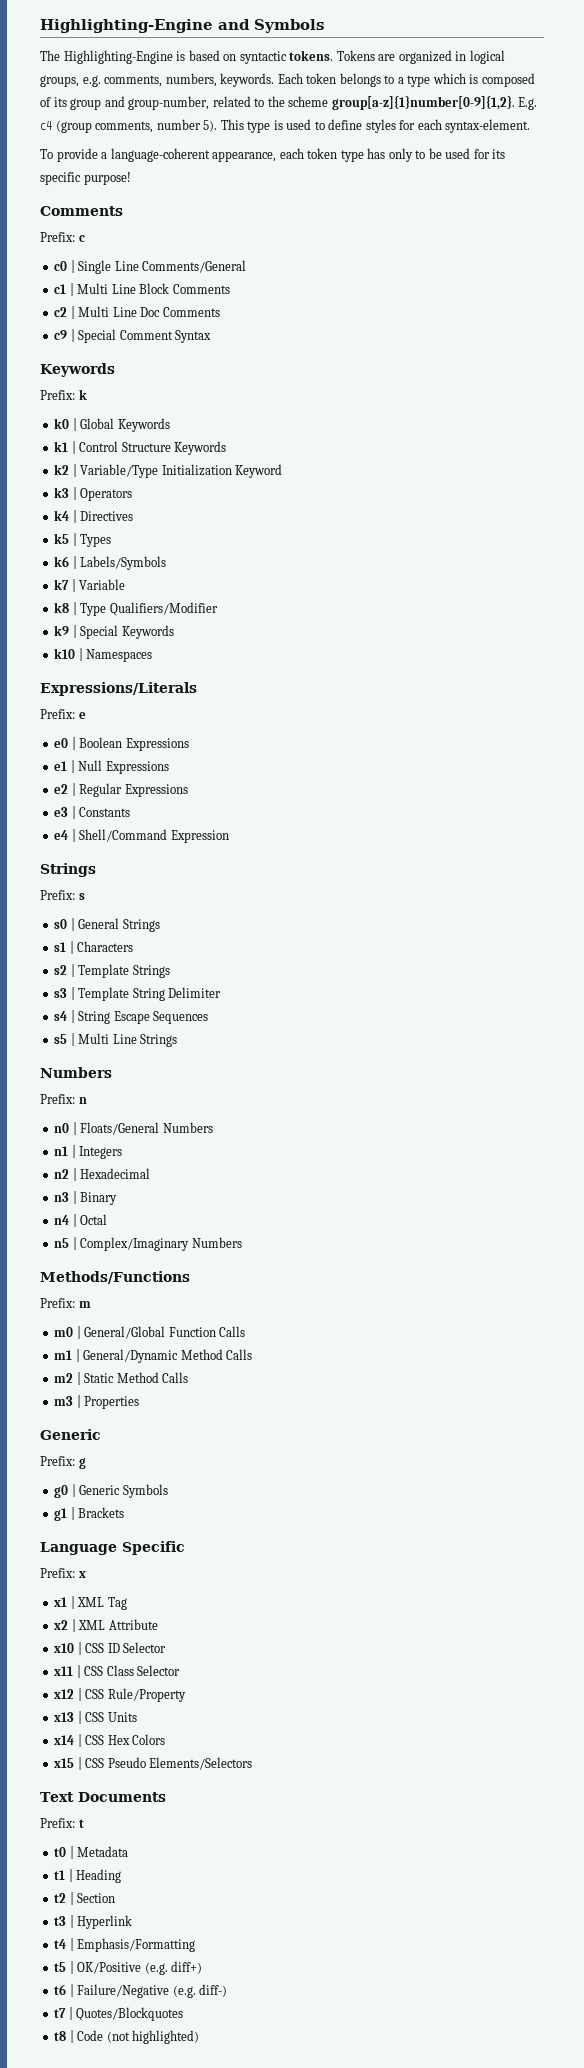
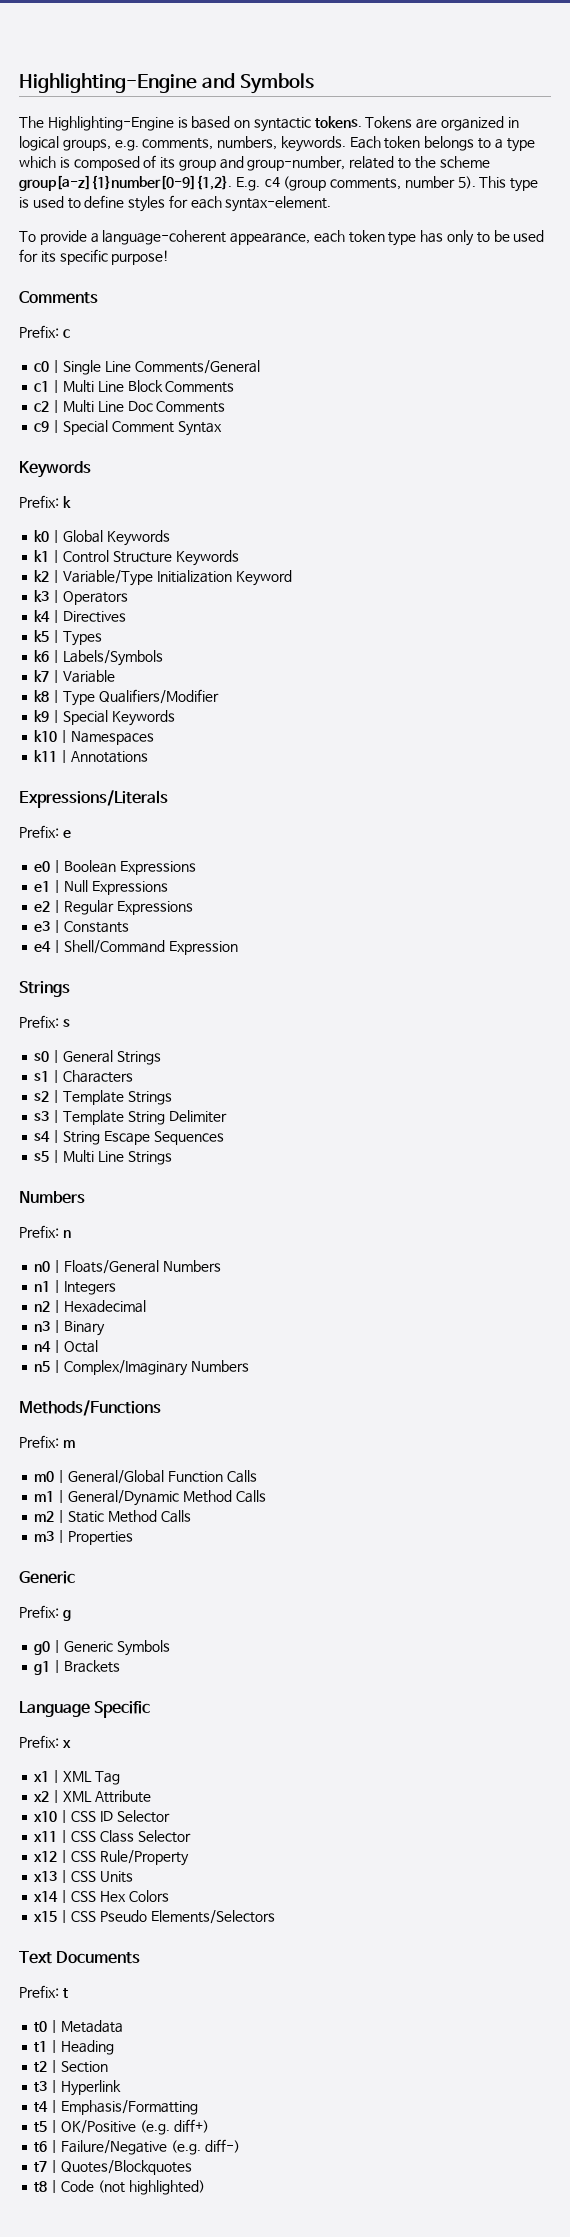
(153, 655) none -> [34,750,148,763] // k11 | Annotations

